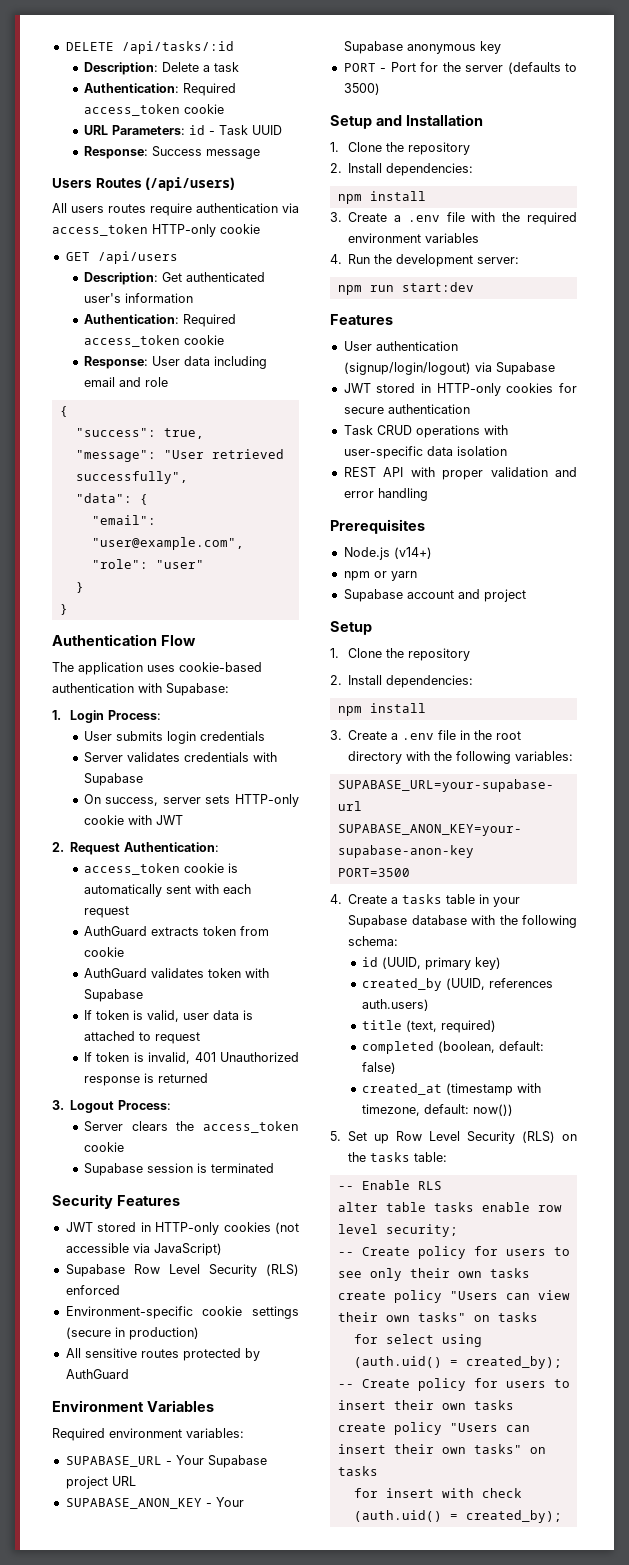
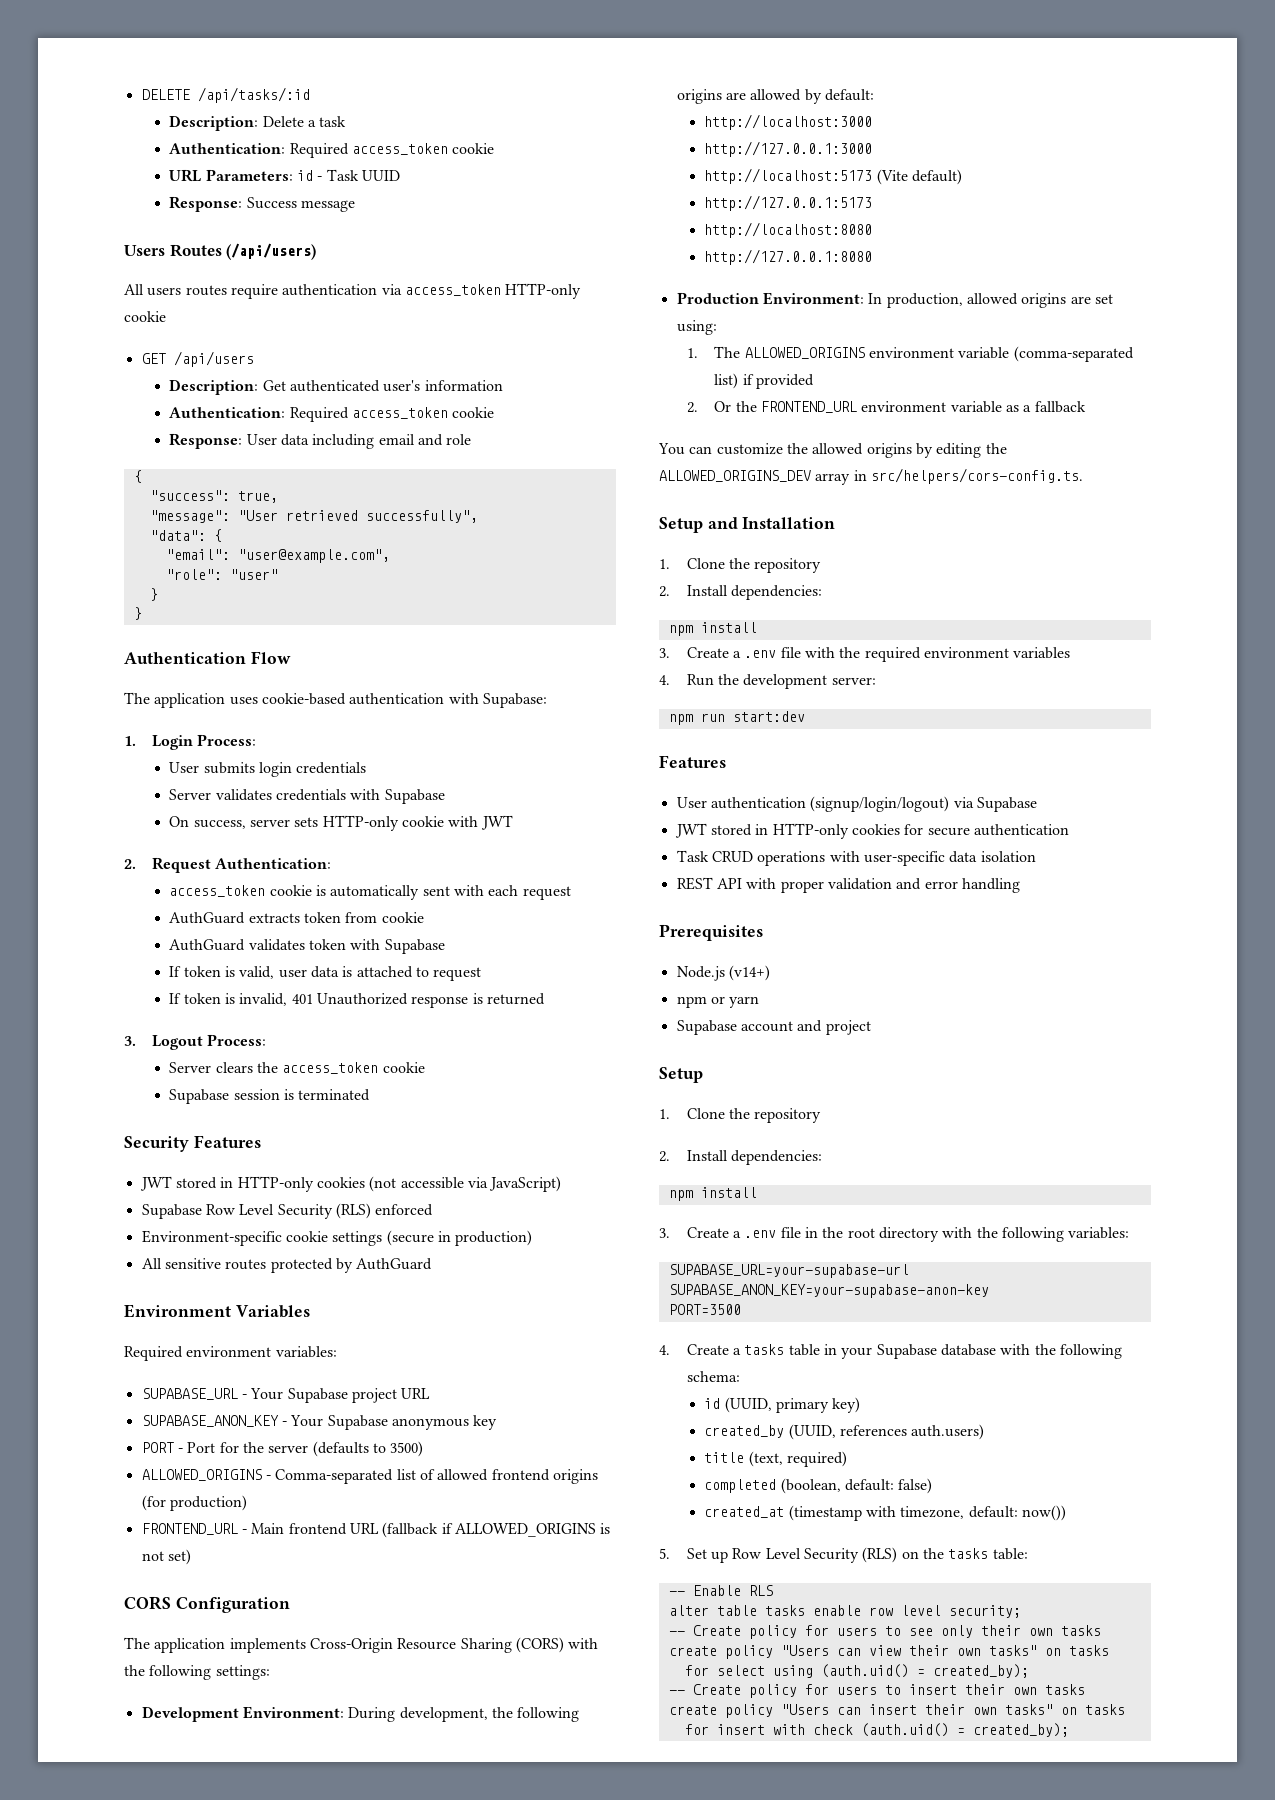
(380, 89) none -> [141,1469,598,1484] [141,1495,247,1511] [141,1522,611,1538] [141,1549,191,1565] [124,1596,290,1613] [124,1637,599,1653] [124,1665,270,1680] [141,1706,580,1722] [676,89,874,104] [704,114,873,130] [704,141,873,157] [704,168,962,185] [704,195,873,211] [704,222,873,238] [704,249,873,265] [676,292,1113,308] [676,320,717,335] [686,346,1134,362] [714,373,815,389] [686,401,1086,413] [658,443,1007,458] [659,468,1083,485] // ALLOWED_ORIGINS - Comma-separated list of allowed frontend origins (for production) // FRONTEND_URL - Main frontend URL (fallback if ALLOWED_ORIGINS is not set) // CORS Configuration // The application implements Cross-Origin Resource Sharing (CORS) with the following settings: // Development Environment: During development, the following origins are allowed by default: // http://localhost:3000 // http://127.0.0.1:3000 // http://localhost:5173 (Vite default) // http://127.0.0.1:5173 // http://localhost:8080 // http://127.0.0.1:8080 // Production Environment: In production, allowed origins are set using: // 1. The ALLOWED_ORIGINS environment variable (comma-separated list) if provided // 2. Or the FRONTEND_URL environment variable as a fallback // You can customize the allowed origins by editing the ALLOWED_ORIGINS_DEV array in src/helpers/cors-config.ts.

